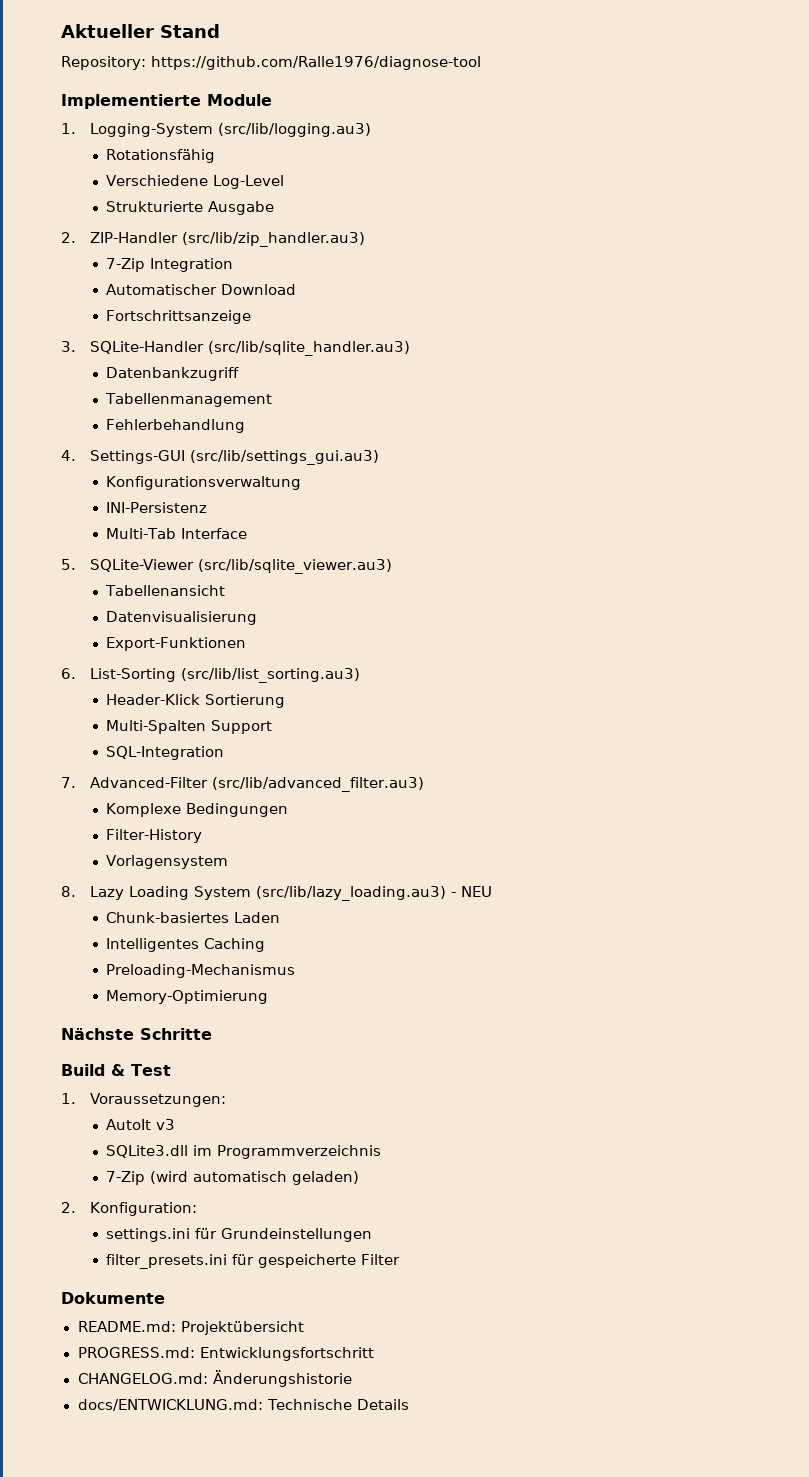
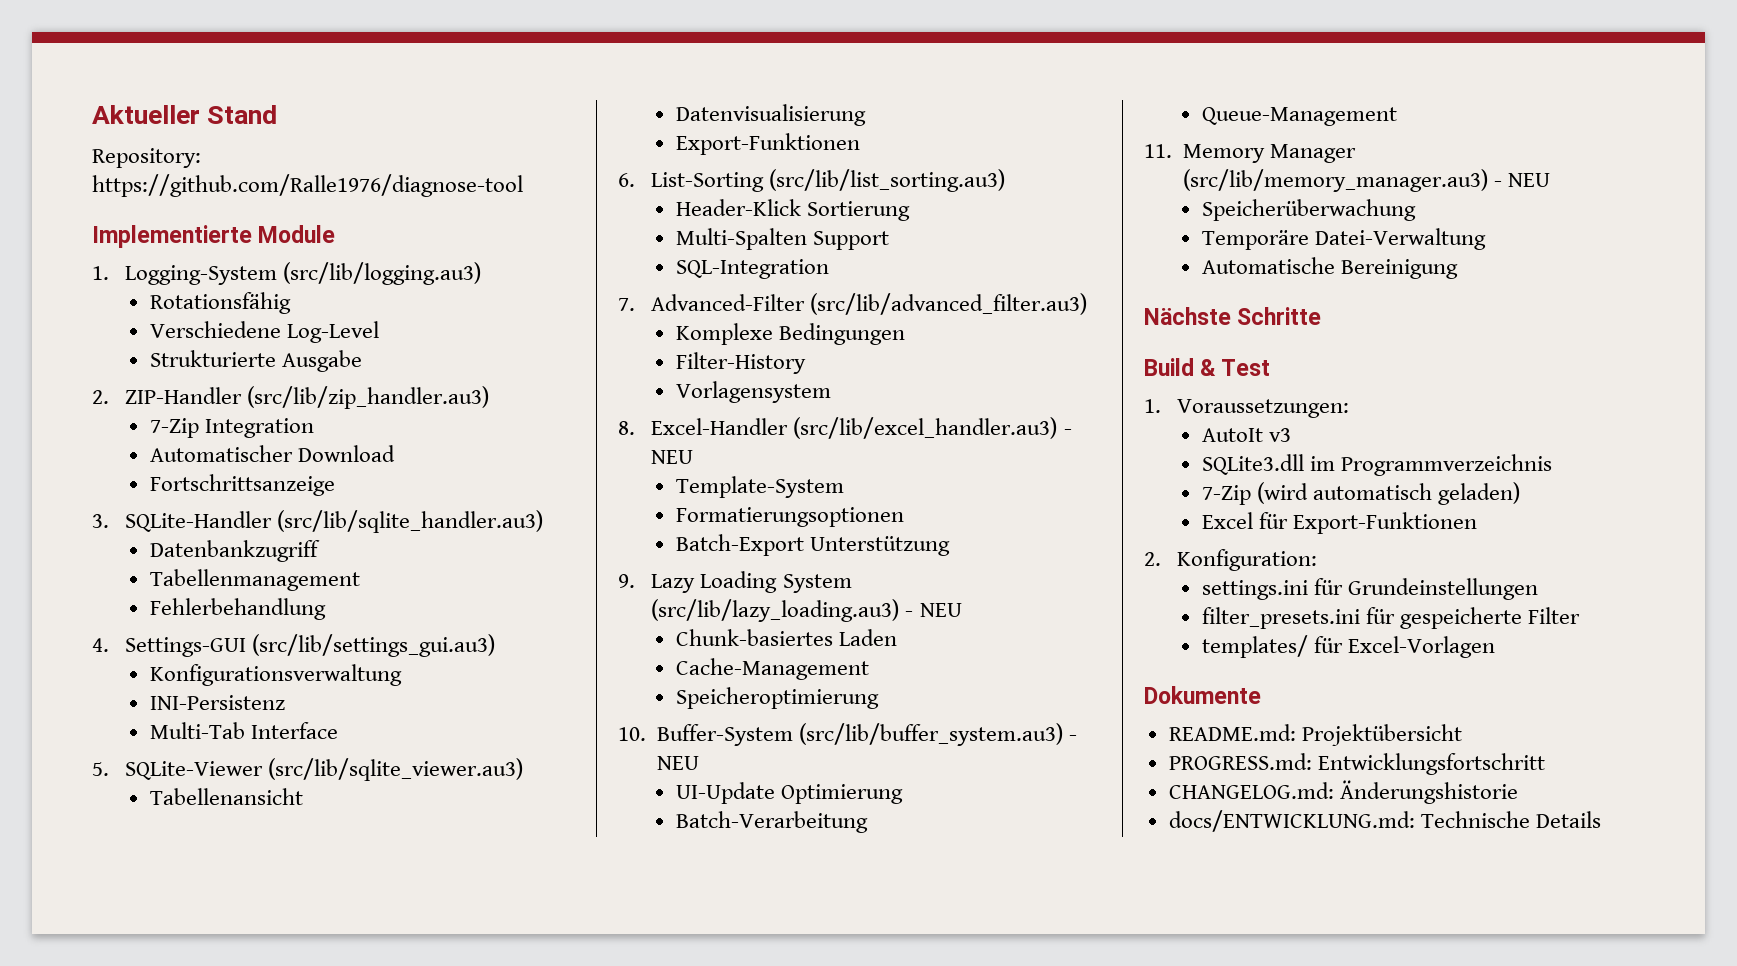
(76, 891) none -> [651,417,1072,439] [651,450,694,464] [676,476,845,498] [676,507,905,527] [676,534,951,556] [618,574,635,588] Excel-Handler (src/lib/excel_handler.au3) - NEU // Template-System // Formatierungsoptionen // Batch-Export Unterstützung // 9.
[106,938,266,952] [106,964,296,978] [106,990,269,1004] Intelligentes Caching // Preloading-Mechanismus // Memory-Optimierung -> [676,658,870,680] [676,687,880,709] [618,723,1078,746] [657,756,700,770] [676,782,904,804] [676,811,869,833] [1202,107,1398,126] [1144,144,1357,163] [1183,169,1551,192] [1202,199,1417,221] [1202,228,1487,250] [1202,257,1459,279] Cache-Management // Speicheroptimierung // 10. Buffer-System (src/lib/buffer_system.au3) - NEU // UI-Update Optimierung // Batch-Verarbeitung // Queue-Management // 11. Memory Manager (src/lib/memory_manager.au3) - NEU // Speicherüberwachung // Temporäre Datei-Verwaltung // Automatische Bereinigung
(360, 1178) none -> [1202,512,1478,534] // Excel für Export-Funktionen
(401, 1259) none -> [1202,635,1496,658] // templates/ für Excel-Vorlagen

